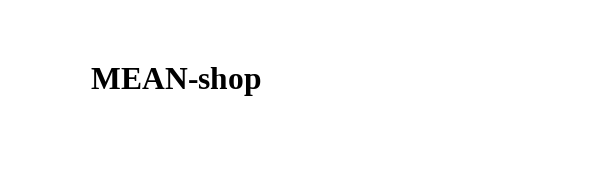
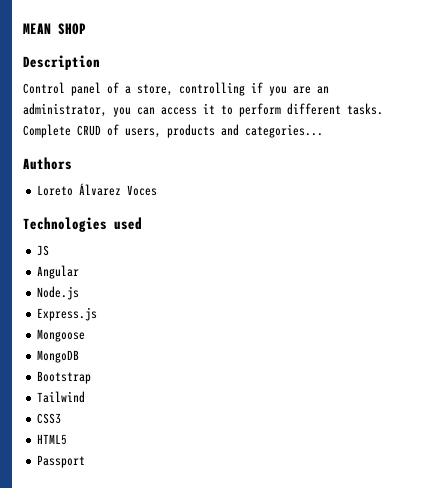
[91,67,262,96] MEAN-shop -> [23,23,86,35] [23,55,100,70] [23,82,329,96] [23,103,383,117] [23,124,323,138] [23,157,72,170] [37,183,158,196] [23,217,142,232] [37,245,50,256] [37,265,80,279] [37,286,80,300] [37,307,98,321] [37,329,86,342] [37,350,80,363] [37,371,92,384] [37,391,86,403] [37,413,62,424] [37,434,68,445] [37,455,86,468] MEAN SHOP // Description // Control panel of a store, controlling if you are an administrator, you can access it to perform different tasks. Complete CRUD of users, products and categories... // Authors // Loreto Álvarez Voces // Technologies used // JS // Angular // Node.js // Express.js // Mongoose // MongoDB // Bootstrap // Tailwind // CSS3 // HTML5 // Passport

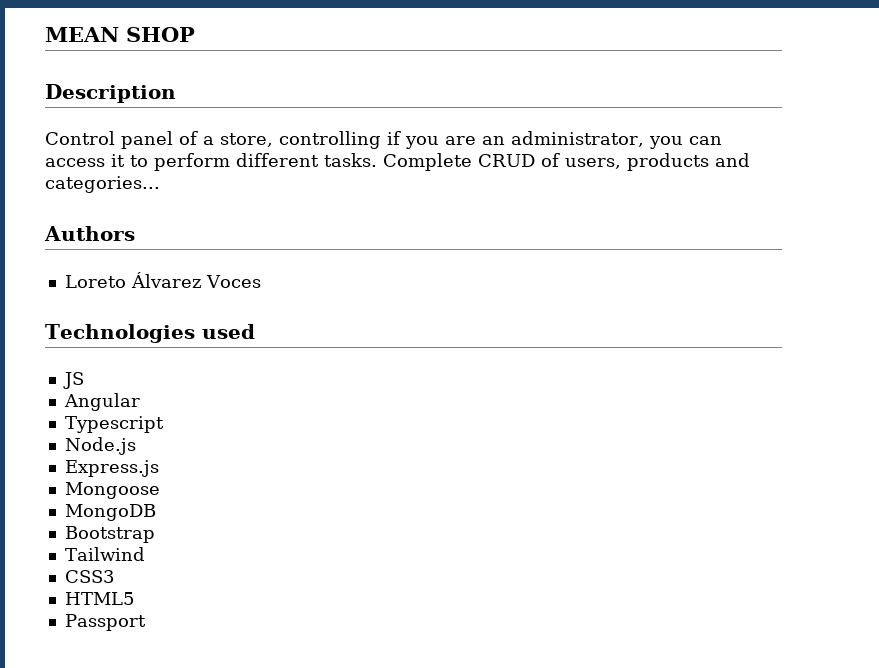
(80, 272) none -> [64,416,164,433] // Typescript

